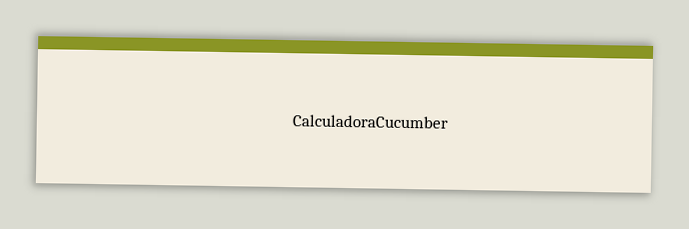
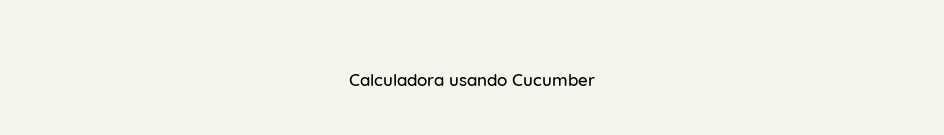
[292,114,448,129] CalculadoraCucumber -> [349,74,595,86] Calculadora usando Cucumber

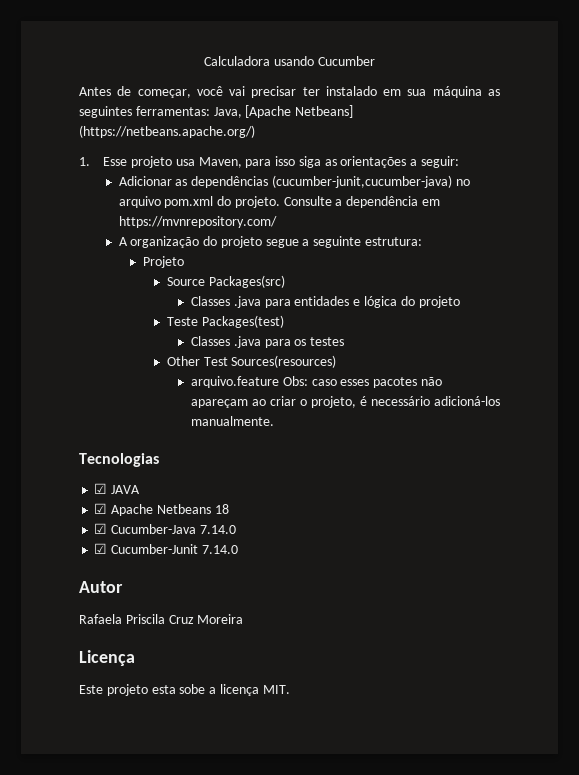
(595, 80) none -> [79,86,500,98] [79,105,354,118] [79,125,255,138] [79,156,459,168] [118,175,470,188] [118,196,441,208] [118,216,277,228] [118,236,423,248] [142,256,184,268] [166,275,285,288] [191,296,460,308] [166,315,284,328] [191,336,345,348] [166,355,337,368] [191,376,442,388] [191,396,500,408] [191,416,275,426] [79,453,159,467] [94,483,141,494] [94,503,229,516] [94,523,236,534] [94,543,238,554] [79,581,123,593] [79,614,244,624] [79,650,135,666] [79,684,290,696] // Antes de começar, você vai precisar ter instalado em sua máquina as seguintes ferramentas: Java, [Apache Netbeans] (https://netbeans.apache.org/) // 1. Esse projeto usa Maven, para isso siga as orientações a seguir: // Adicionar as dependências (cucumber-junit,cucumber-java) no arquivo pom.xml do projeto. Consulte a dependência em https://mvnrepository.com/ // A organização do projeto segue a seguinte estrutura: // Projeto // Source Packages(src) // Classes .java para entidades e lógica do projeto // Teste Packages(test) // Classes .java para os testes // Other Test Sources(resources) // arquivo.feature Obs: caso esses pacotes não apareçam ao criar o projeto, é necessário adicioná-los manualmente. // Tecnologias // ☑ JAVA // ☑ Apache Netbeans 18 // ☑ Cucumber-Java 7.14.0 // ☑ Cucumber-Junit 7.14.0 // Autor // Rafaela Priscila Cruz Moreira // Licença // Este projeto esta sobe a licença MIT.

